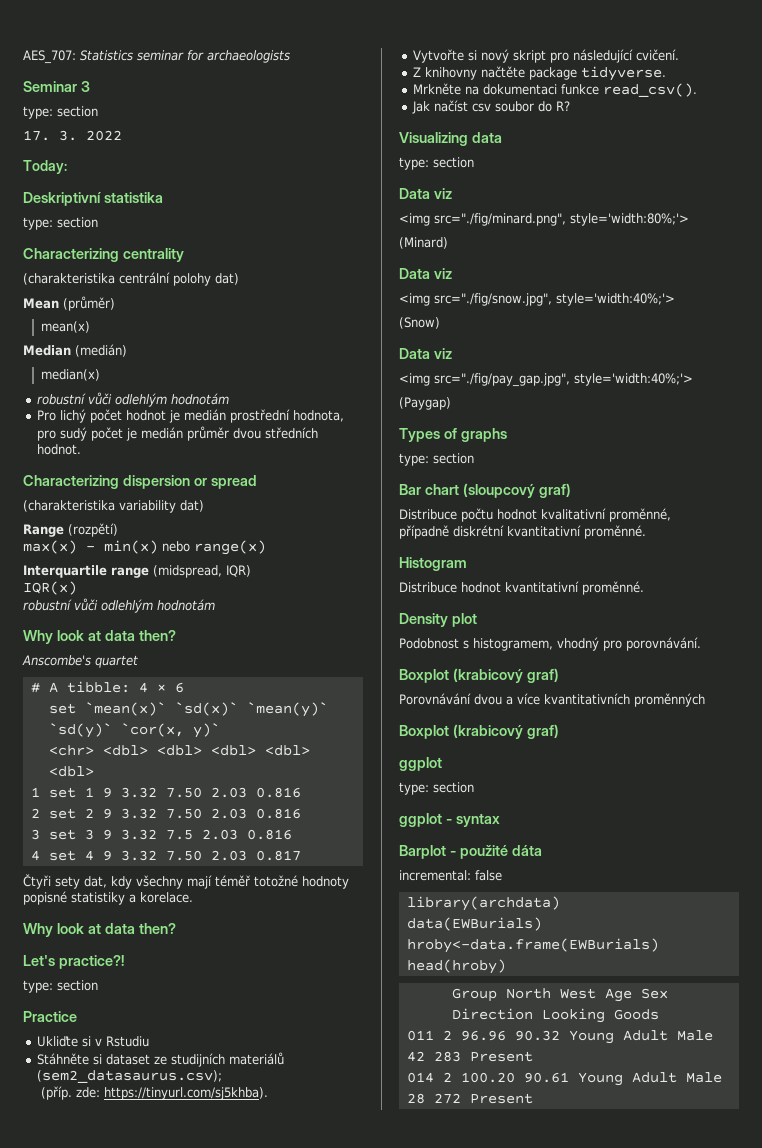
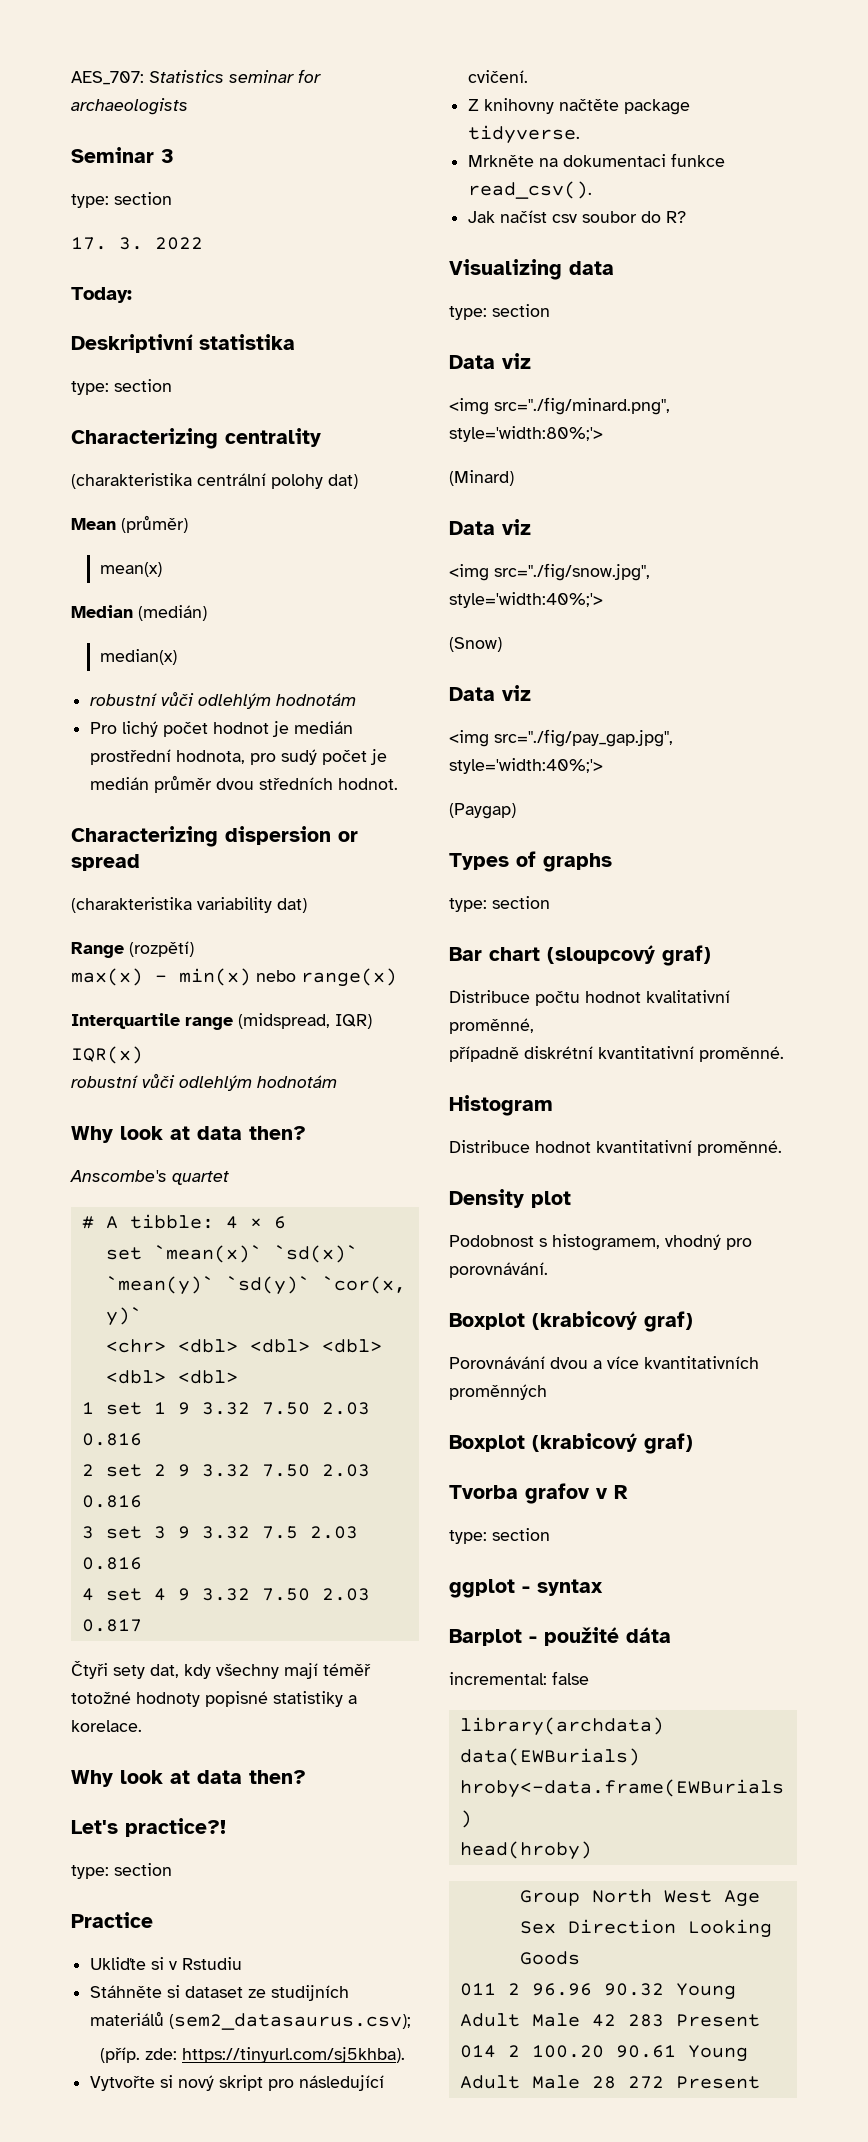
[399,757,442,771] ggplot -> [449,1483,628,1504] Tvorba grafov v R

